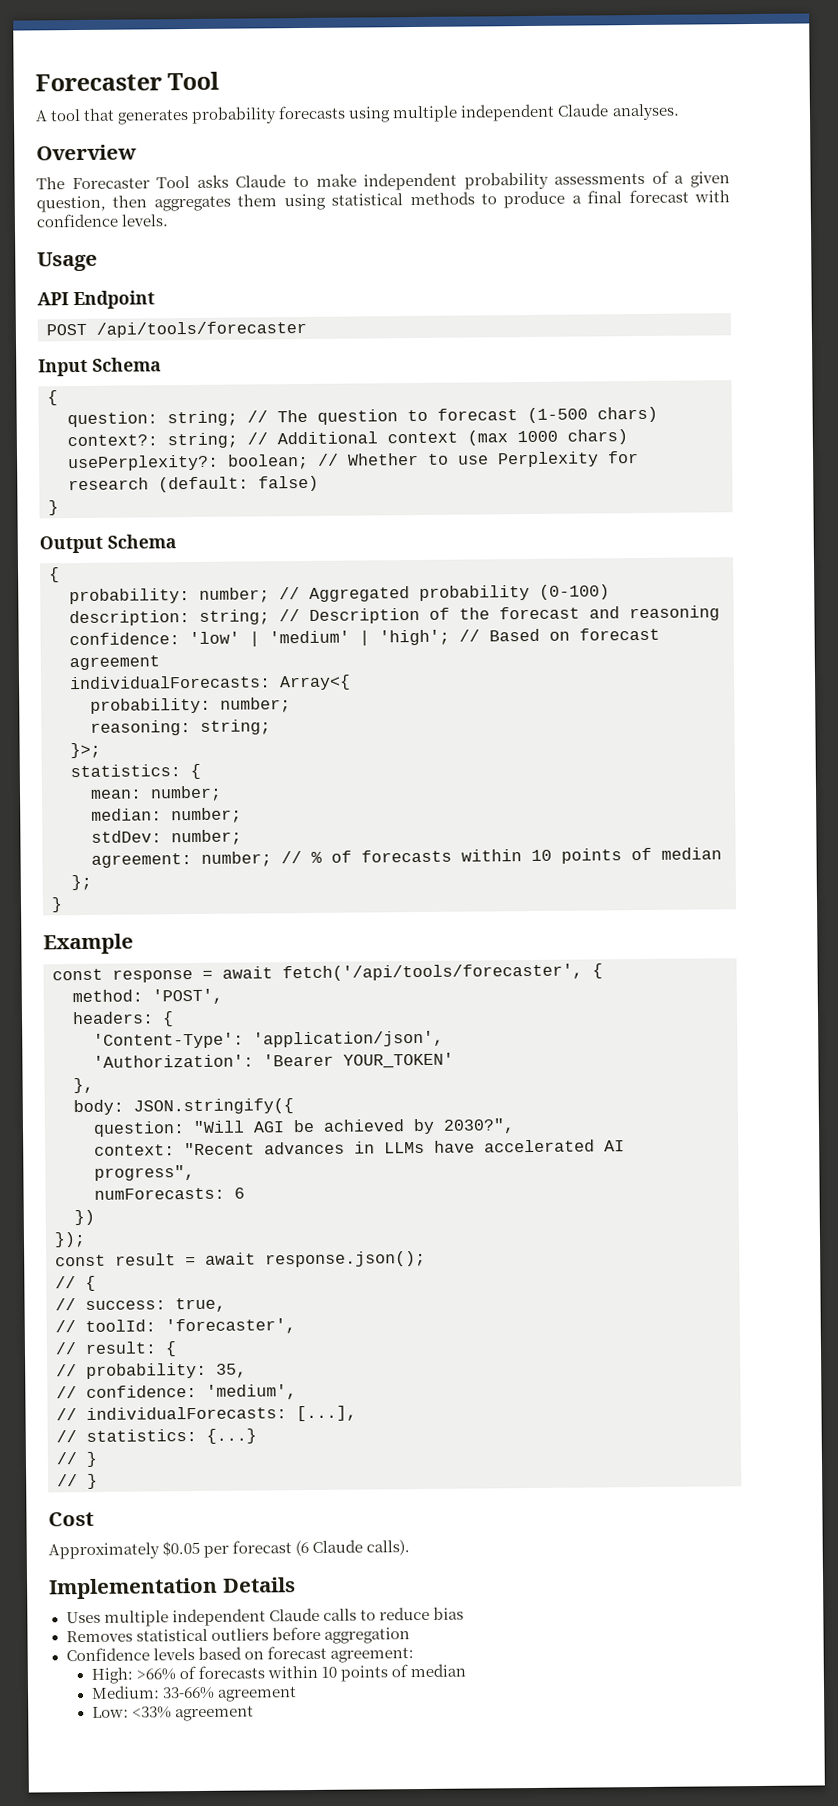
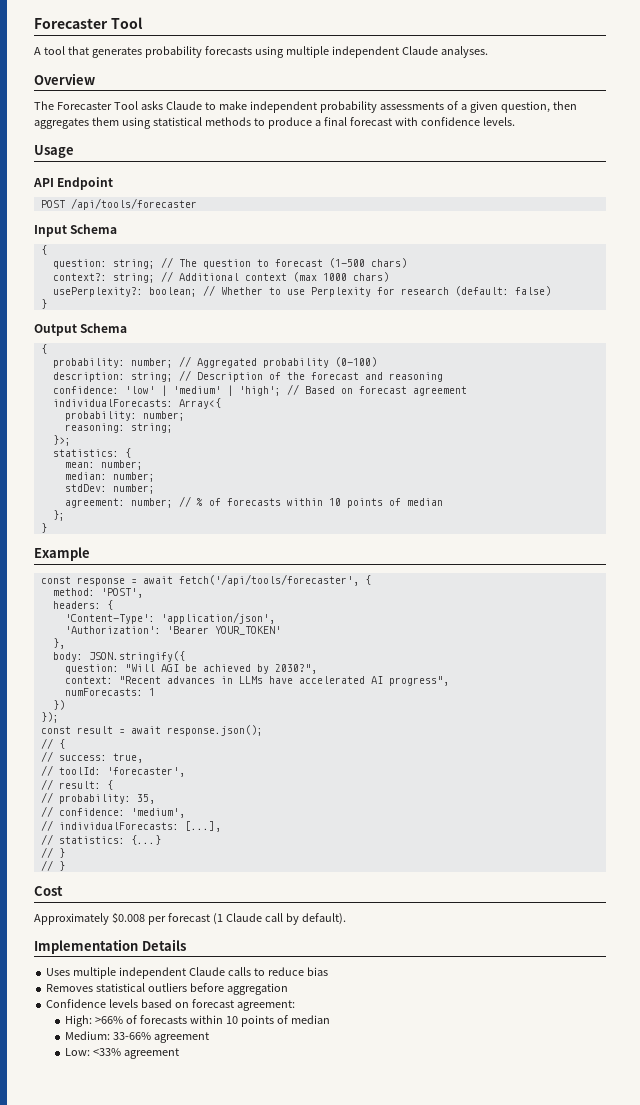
[234,1187,245,1199] 6 -> [148,688,155,696] 1
[162,1540,201,1557] $0.05 -> [111,912,145,924] $0.008
[295,1539,411,1557] (6 Claude calls). -> [212,913,346,925] (1 Claude call by default).

